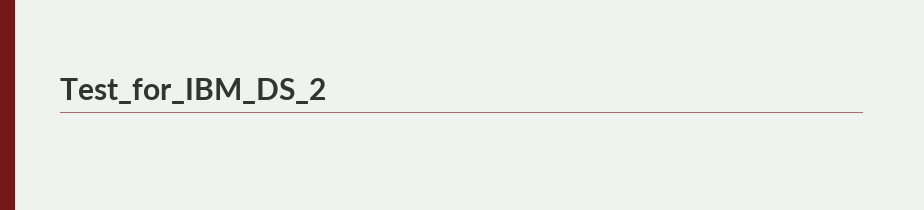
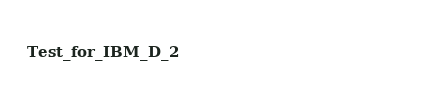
[60,78,326,104] Test_for_IBM_DS_2 -> [27,46,179,61] Test_for_IBM_D_2

